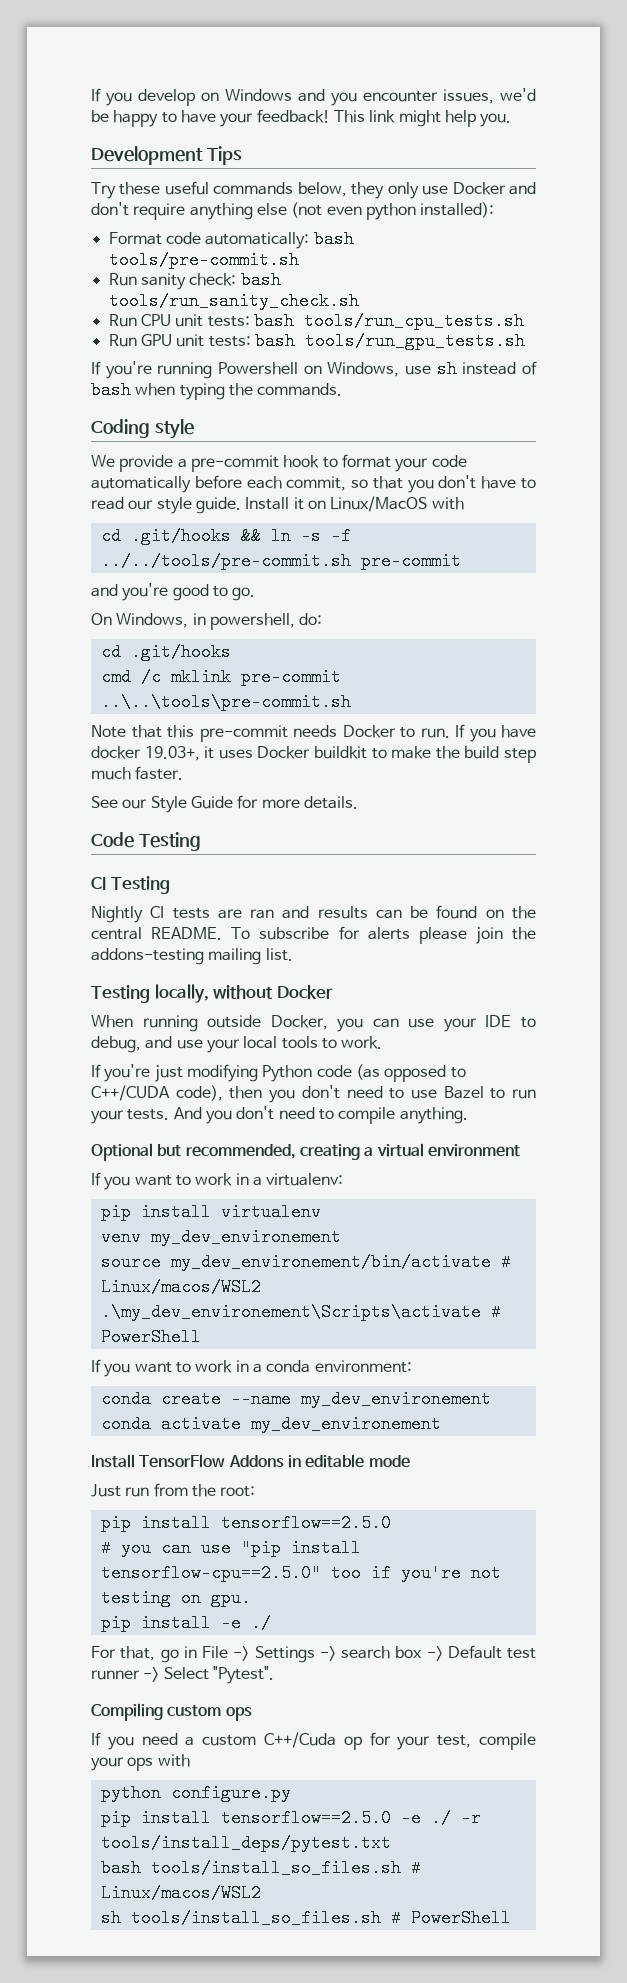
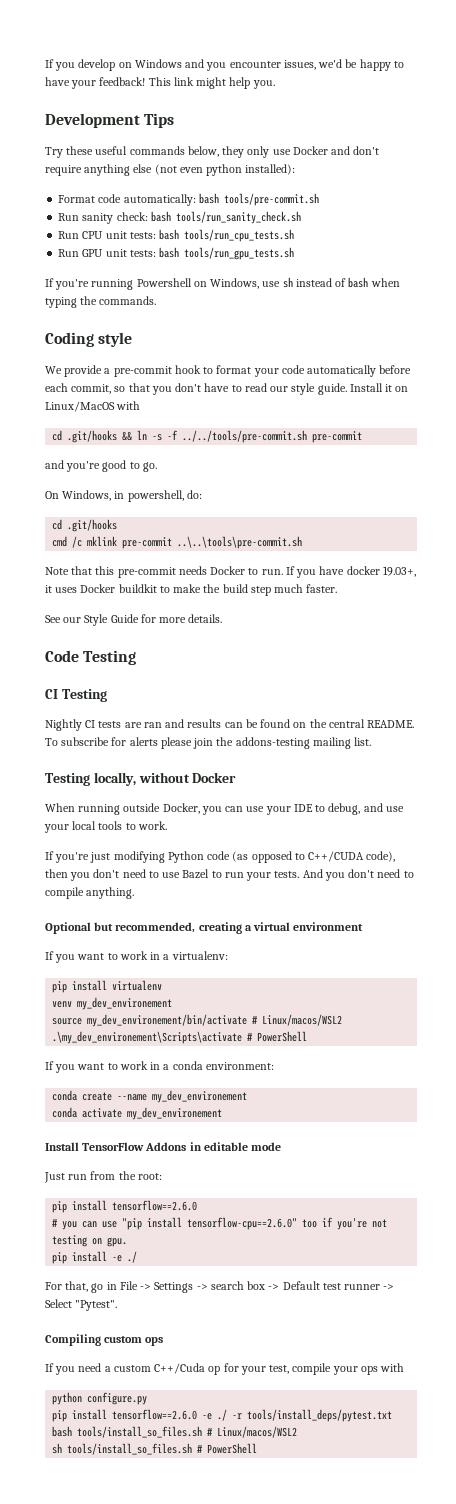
[220,1514,391,1532] tensorflow==2.5.0 -> [112,1200,198,1211] tensorflow==2.6.0
[100,1564,321,1582] tensorflow-cpu==2.5.0" -> [187,1217,298,1230] tensorflow-cpu==2.6.0"
[220,1809,391,1827] tensorflow==2.5.0 -> [112,1409,198,1420] tensorflow==2.6.0

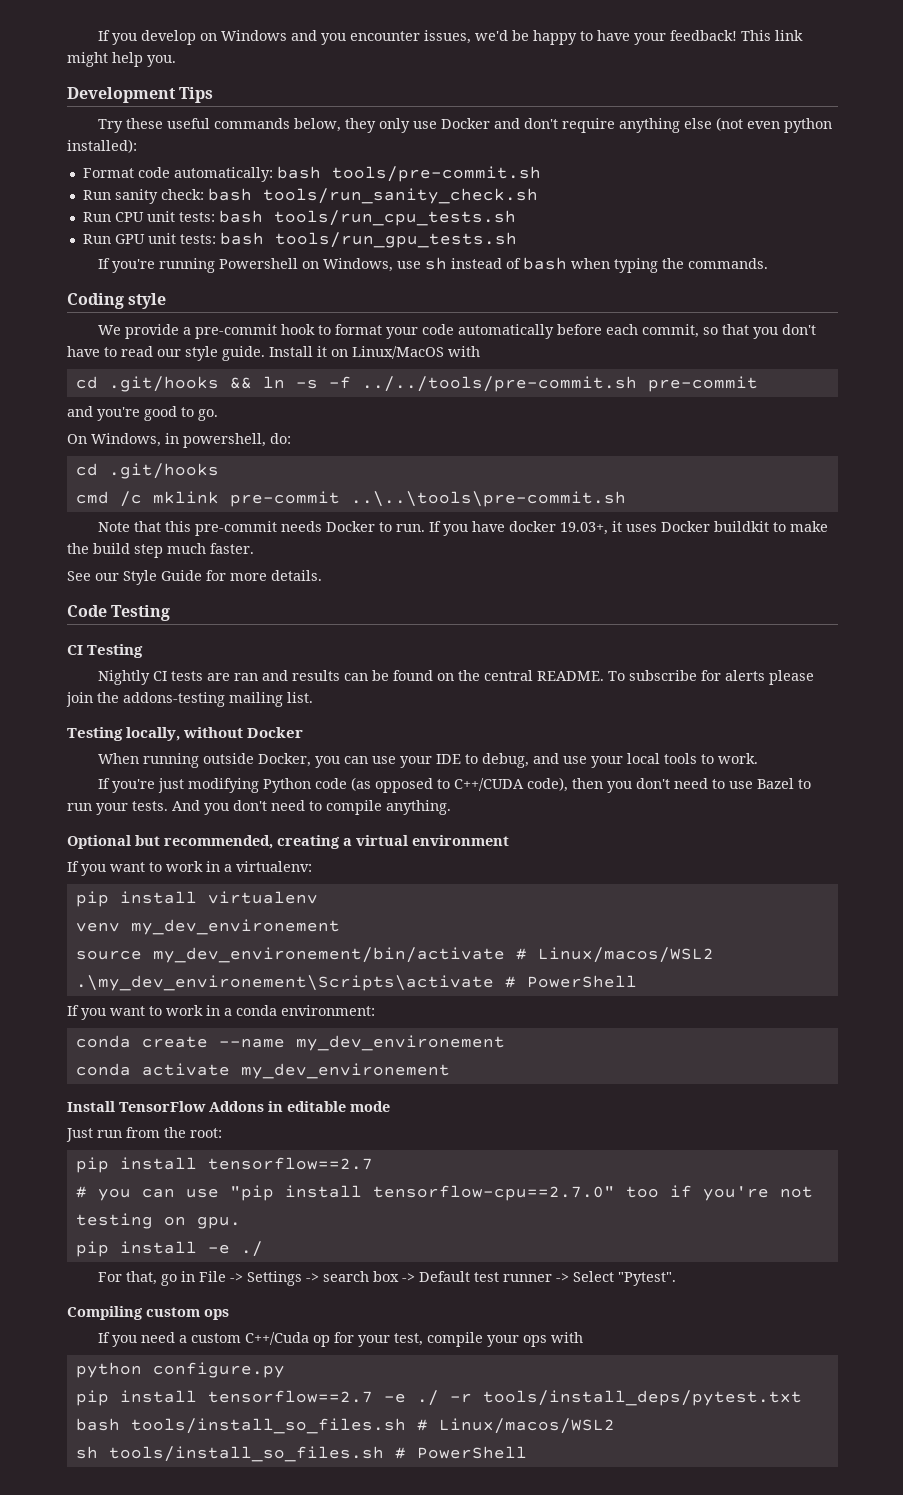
[112,1200,198,1211] tensorflow==2.6.0 -> [207,1157,373,1170] tensorflow==2.7
[187,1217,298,1230] tensorflow-cpu==2.6.0" -> [372,1185,615,1201] tensorflow-cpu==2.7.0"
[112,1409,198,1420] tensorflow==2.6.0 -> [207,1390,373,1403] tensorflow==2.7

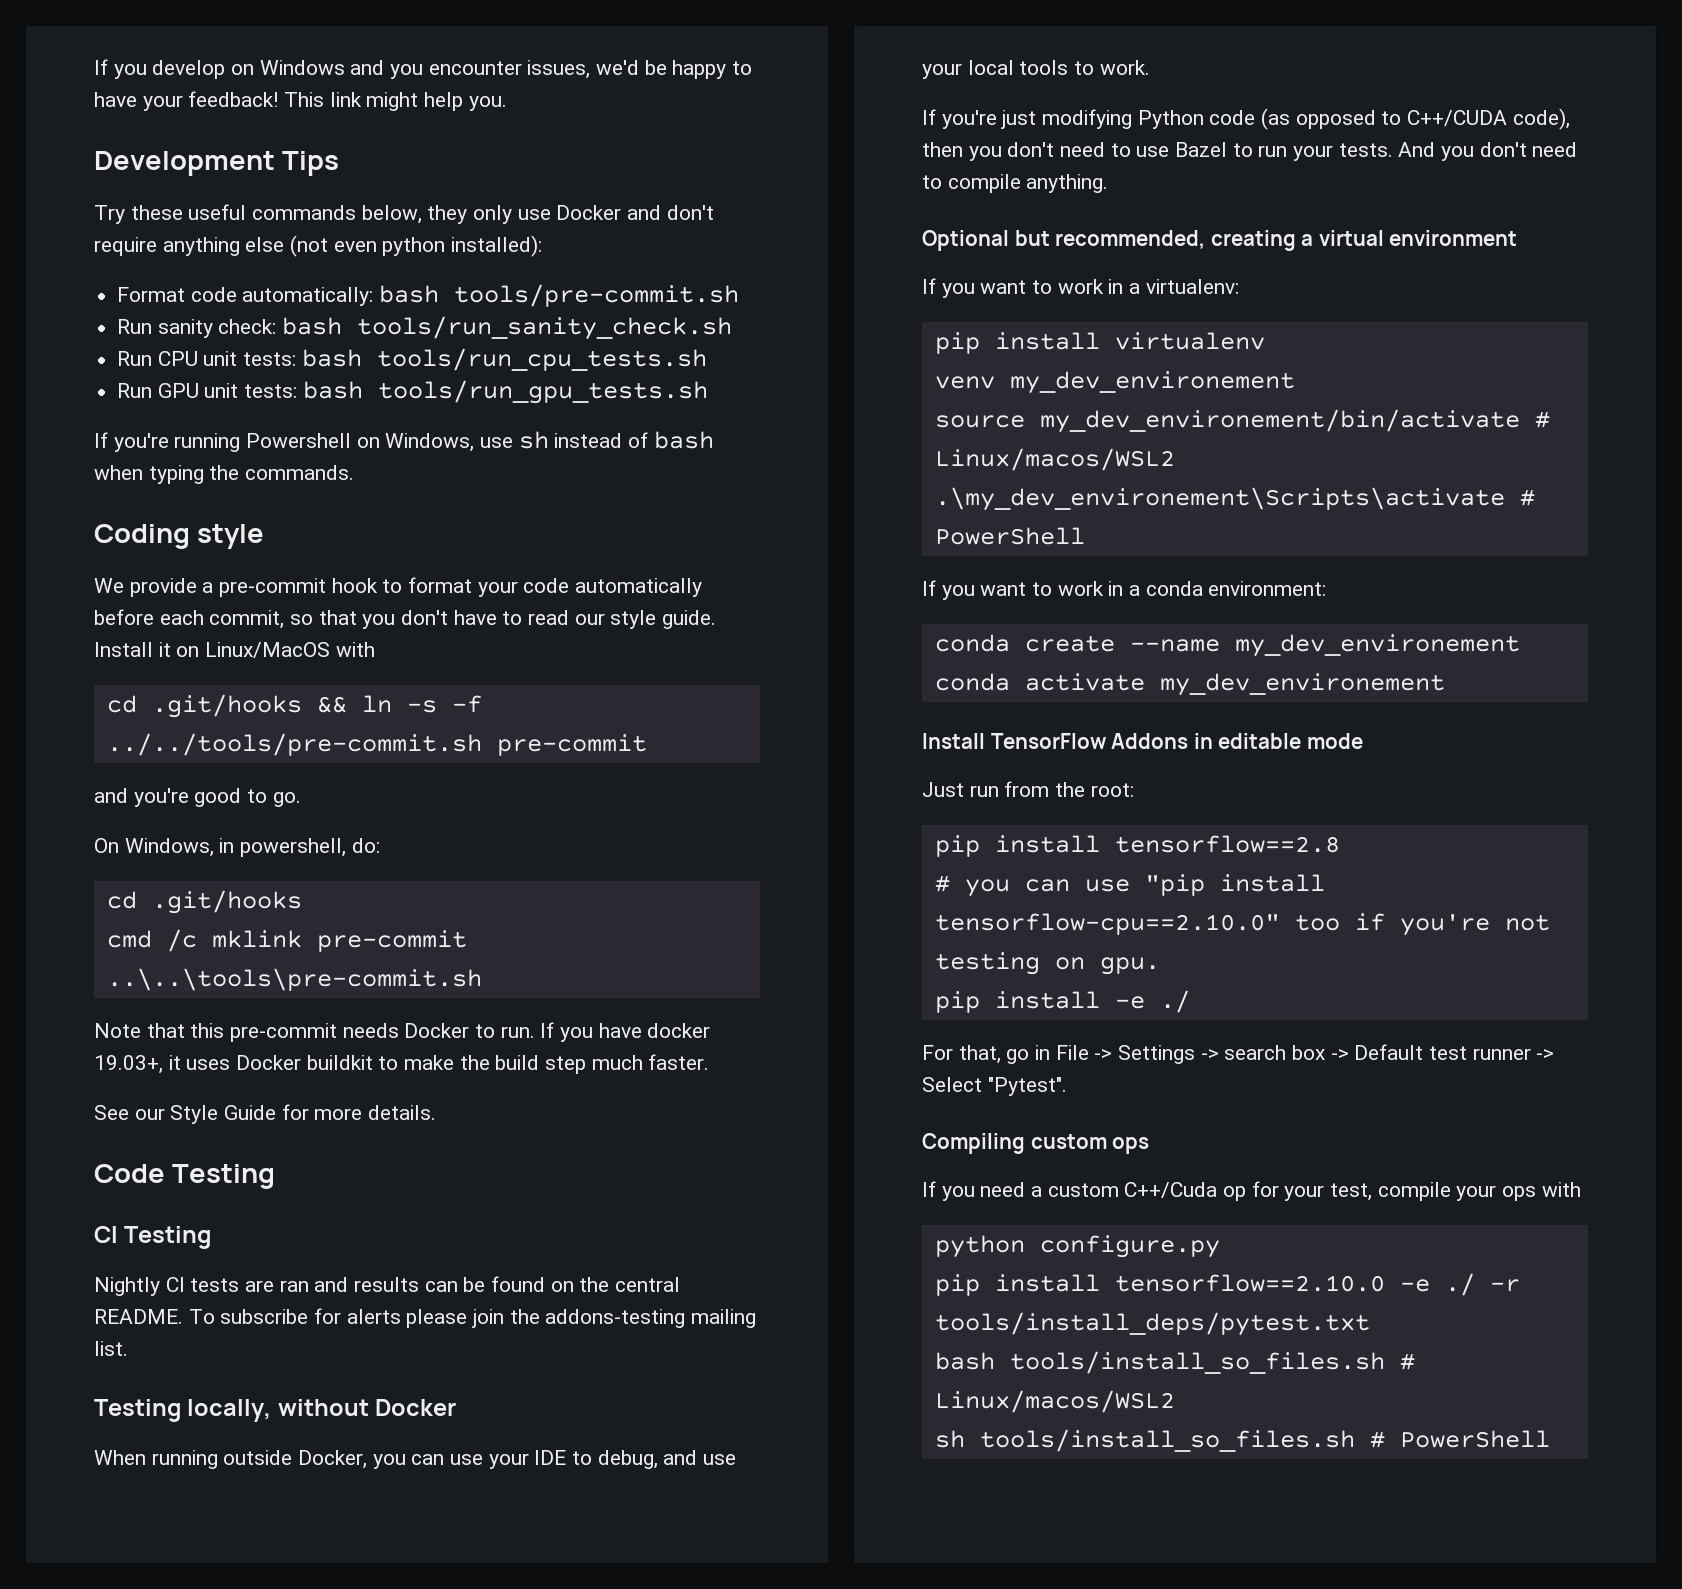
[207,1157,373,1170] tensorflow==2.7 -> [1114,835,1340,853] tensorflow==2.8
[372,1185,615,1201] tensorflow-cpu==2.7.0" -> [934,913,1280,935] tensorflow-cpu==2.10.0"
[207,1390,373,1403] tensorflow==2.7 -> [1114,1274,1385,1292] tensorflow==2.10.0

